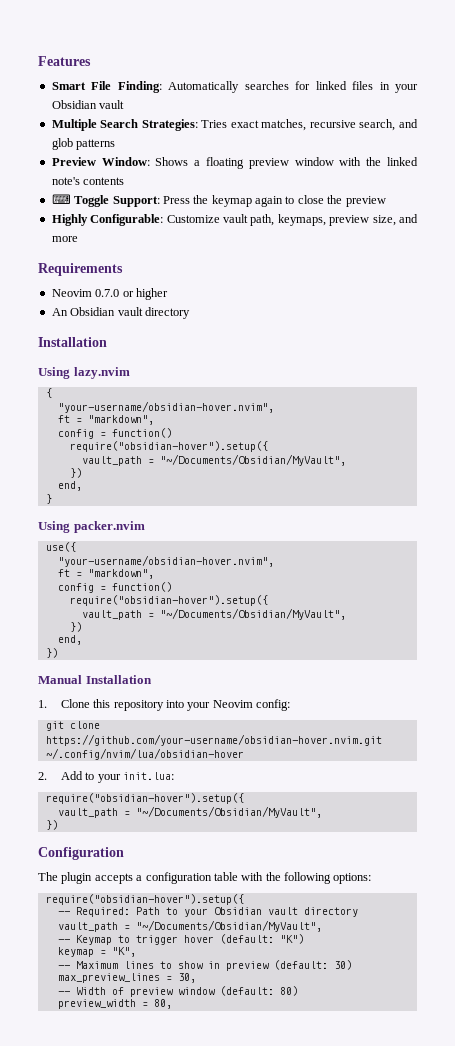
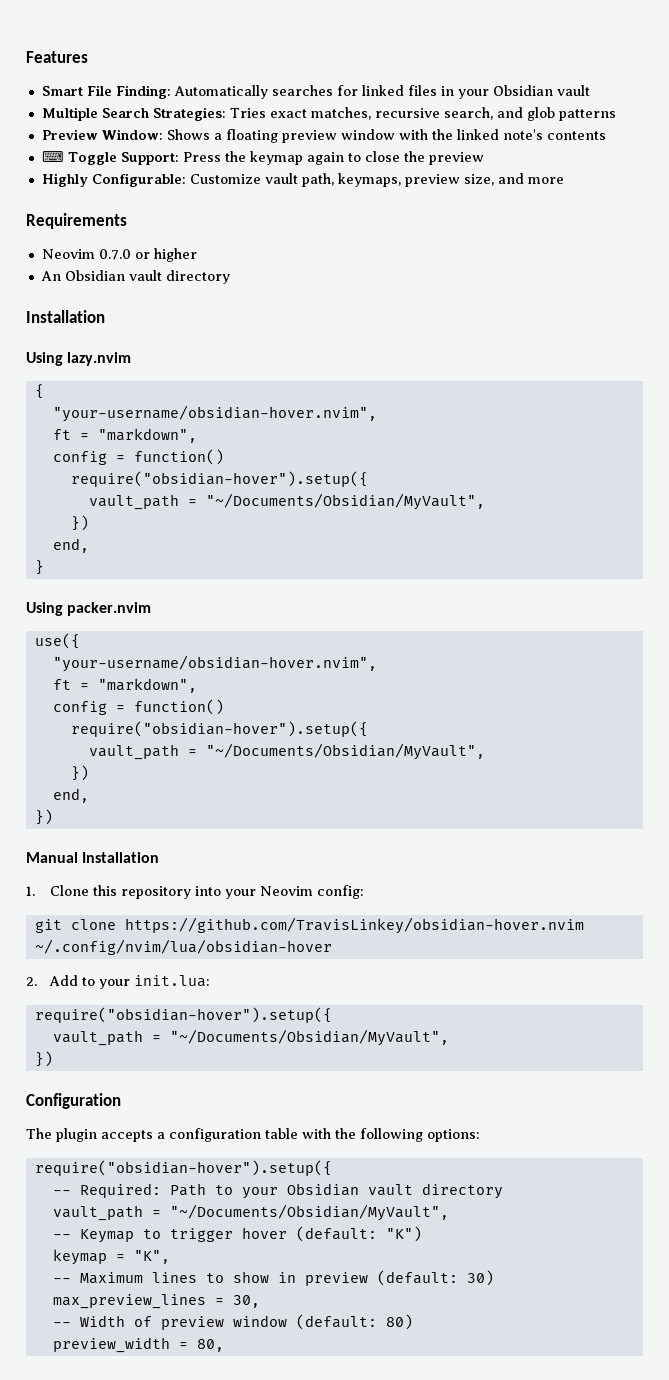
[45,734,382,746] https://github.com/your-username/obsidian-hover.nvim.git -> [124,917,584,934] https://github.com/TravisLinkey/obsidian-hover.nvim

